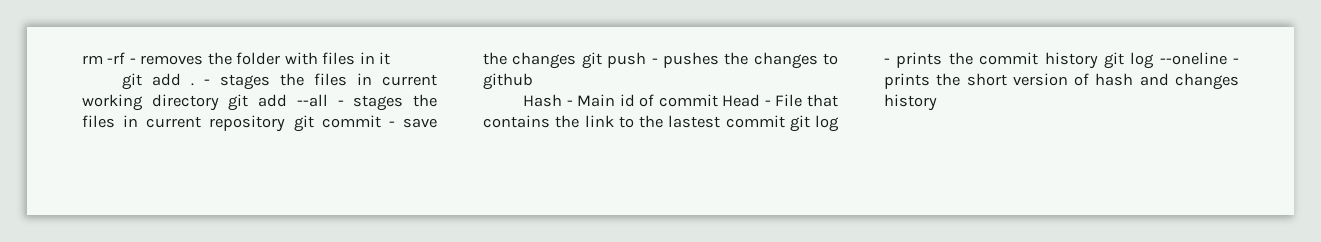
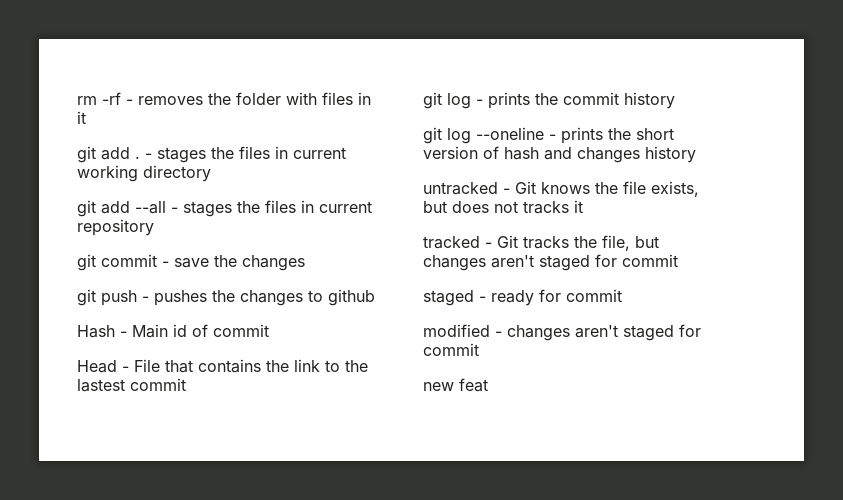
(219, 102) none -> (211, 173) //
(286, 123) none -> (154, 227) //
(577, 60) none -> (305, 263) //
(718, 100) none -> (269, 330) //
(785, 121) none -> (186, 384) //
(1098, 60) none -> (675, 100) //
(937, 102) none -> [423,181,699,197] [423,200,583,214] [423,235,659,251] [423,254,678,271] [423,289,622,306] [423,324,701,341] [423,343,479,356] [423,378,488,392] // untracked - Git knows the file exists, but does not tracks it // tracked - Git tracks the file, but changes aren't staged for commit // staged - ready for commit // modified - changes aren't staged for commit // new feat

